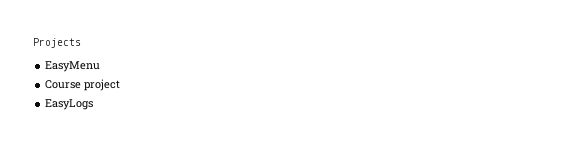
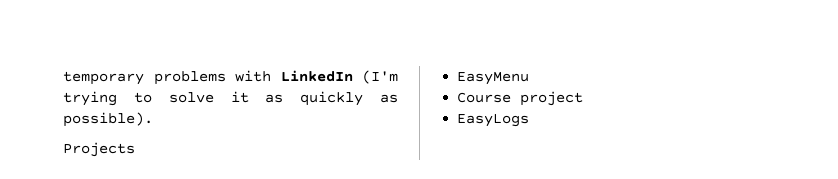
(33, 43) none -> [63,70,398,85] [63,91,398,106] [63,112,153,127] temporary problems with LinkedIn (I'm trying to solve it as quickly as possible). //

